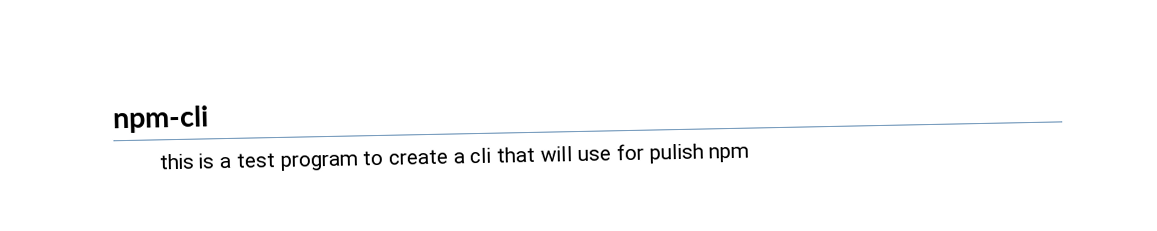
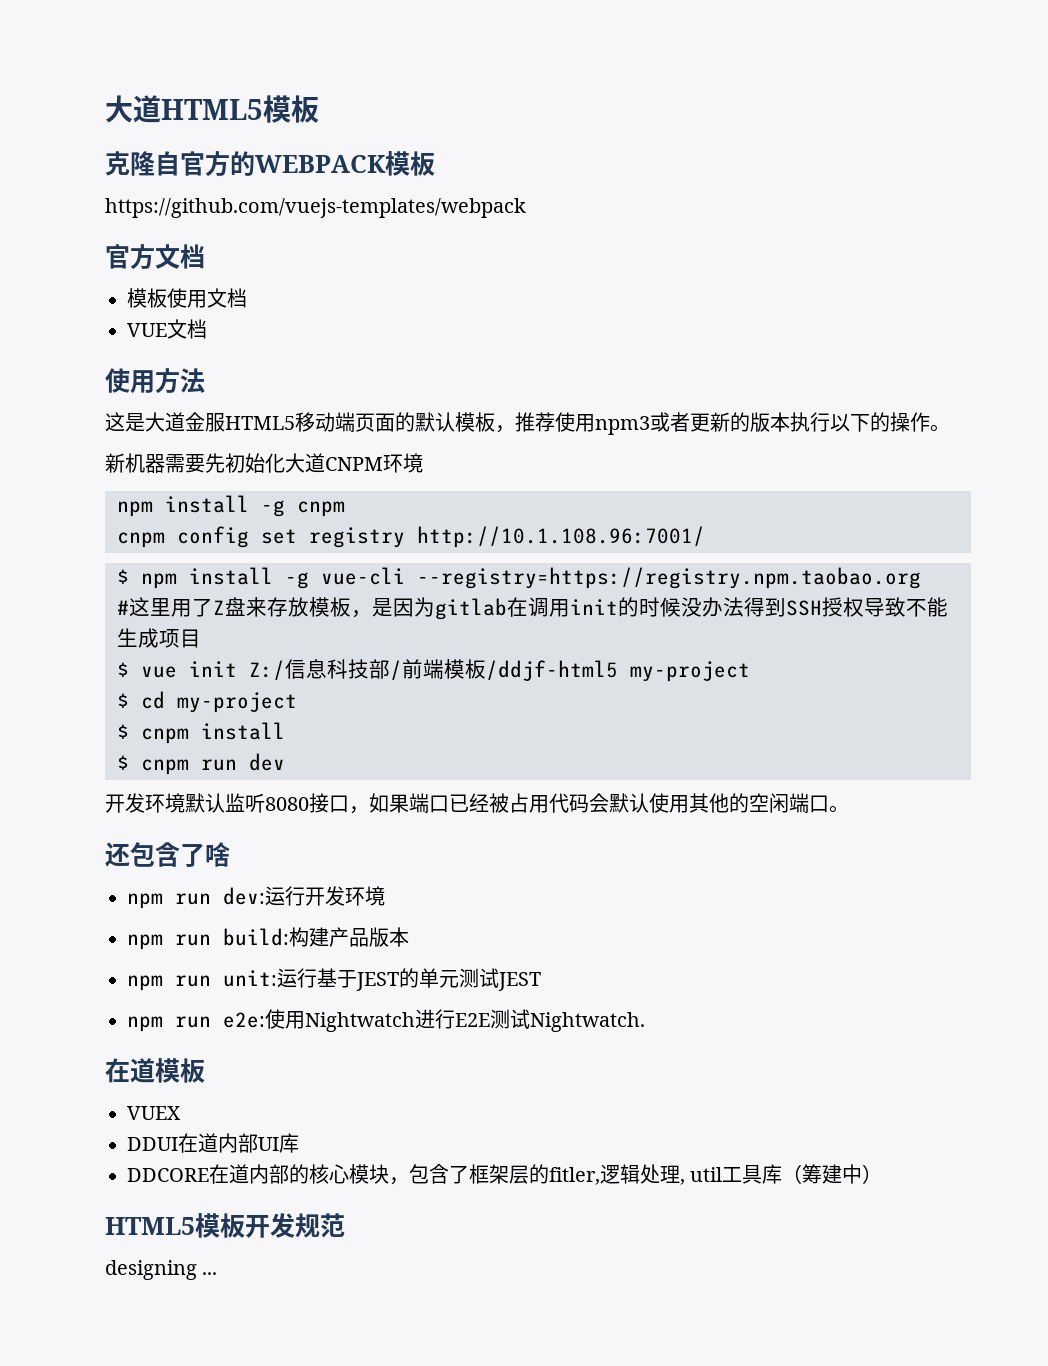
[112,105,209,134] [158,143,750,171] npm-cli // this is a test program to create a cli that will use for pulish npm -> [105,95,319,123] [105,151,435,177] [105,198,526,218] [105,244,205,270] [127,288,247,308] [127,319,207,339] [105,368,205,394] [105,412,950,435] [105,453,423,473] [117,495,345,517] [117,526,705,548] [117,567,921,589] [117,597,948,620] [117,628,201,648] [117,659,750,682] [117,691,297,713] [117,722,285,744] [117,753,285,775] [105,793,849,814] [105,842,230,867] [127,886,385,909] [127,927,409,950] [127,968,541,991] [127,1009,645,1032] [105,1058,205,1083] [127,1106,181,1120] [127,1133,299,1153] [127,1164,883,1185] [105,1213,345,1238] [105,1260,218,1280] 大道HTML5模板 // 克隆自官方的WEBPACK模板 // https://github.com/vuejs-templates/webpack // 官方文档 // 模板使用文档 // VUE文档 // 使用方法 // 这是大道金服HTML5移动端页面的默认模板，推荐使用npm3或者更新的版本执行以下的操作。 // 新机器需要先初始化大道CNPM环境 // npm install -g cnpm // cnpm config set registry http://10.1.108.96:7001/ // $ npm install -g vue-cli --registry=https://registry.npm.taobao.org // #这里用了Z盘来存放模板，是因为gitlab在调用init的时候没办法得到SSH授权导致不能生成项目 // $ vue init Z:/信息科技部/前端模板/ddjf-html5 my-project // $ cd my-project // $ cnpm install // $ cnpm run dev // 开发环境默认监听8080接口，如果端口已经被占用代码会默认使用其他的空闲端口。 // 还包含了啥 // npm run dev:运行开发环境 // npm run build:构建产品版本 // npm run unit:运行基于JEST的单元测试JEST // npm run e2e:使用Nightwatch进行E2E测试Nightwatch. // 在道模板 // VUEX // DDUI在道内部UI库 // DDCORE在道内部的核心模块，包含了框架层的fitler,逻辑处理, util工具库（筹建中） // HTML5模板开发规范 // designing ...

